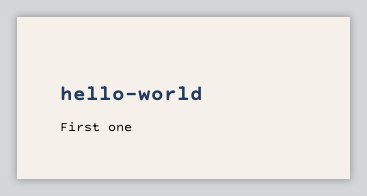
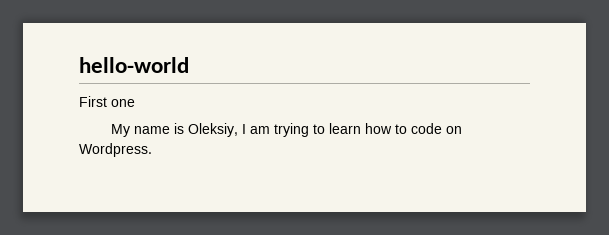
(132, 128) none -> [111,123,463,137] [79,143,152,157] // My name is Oleksiy, I am trying to learn how to code on Wordpress.

